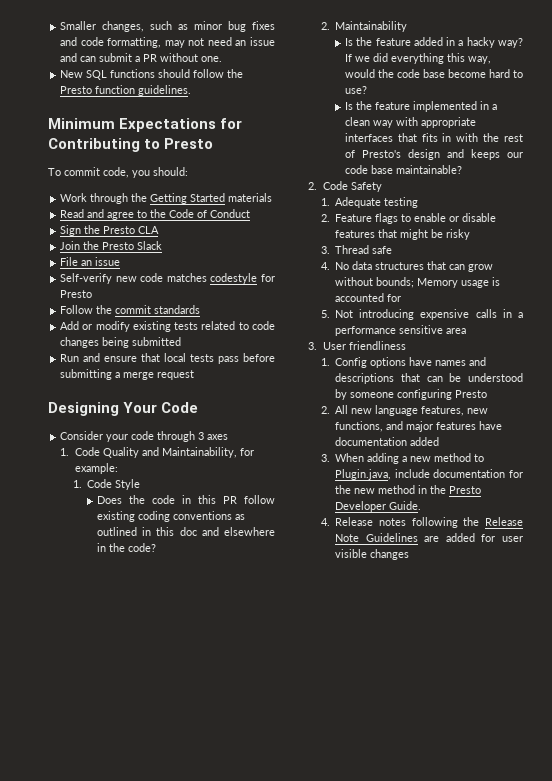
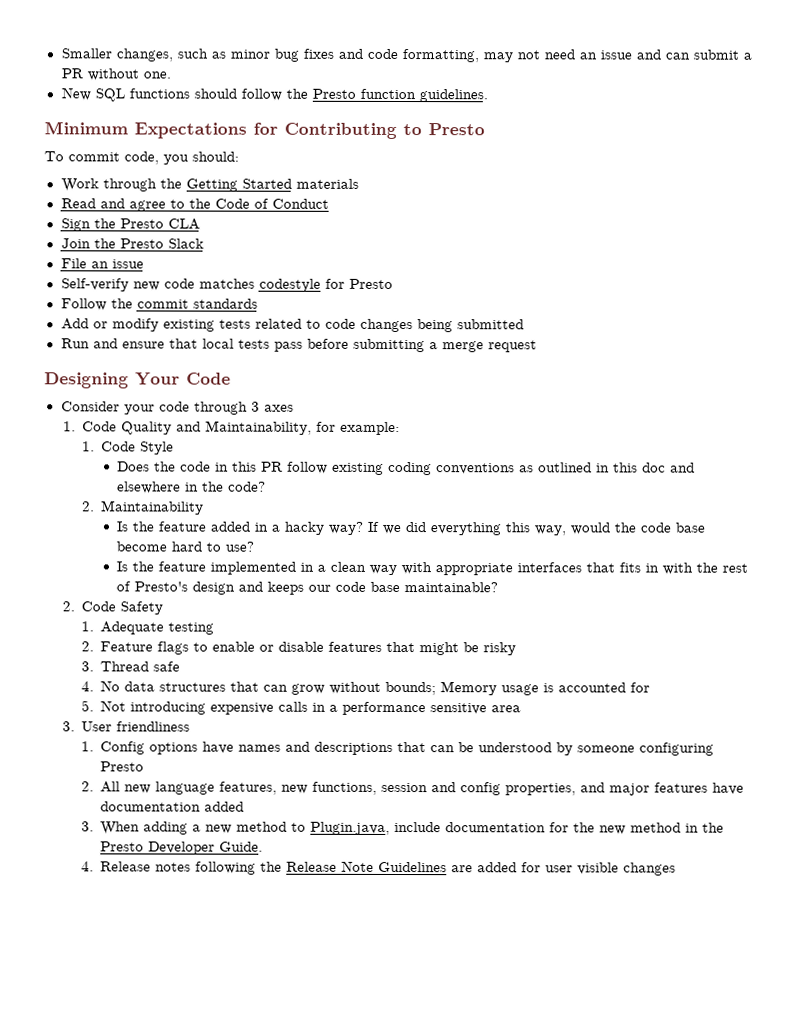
(384, 426) none -> [381,782,577,796] session and config properties,

